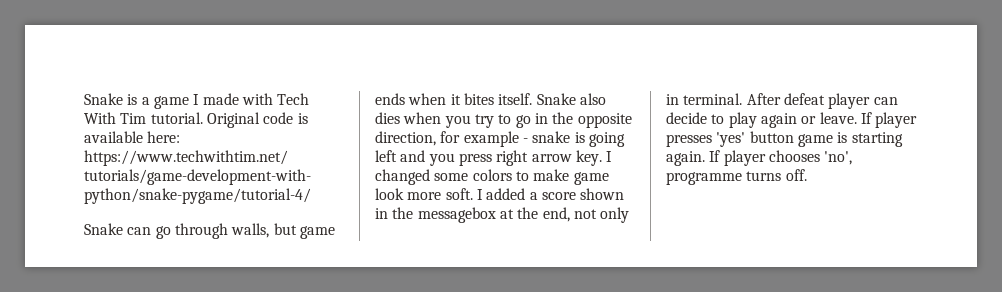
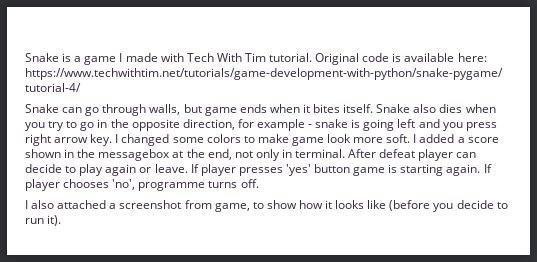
(807, 175) none -> [25,200,508,212] [25,215,62,226] // I also attached a screenshot from game, to show how it looks like (before you decide to run it).

